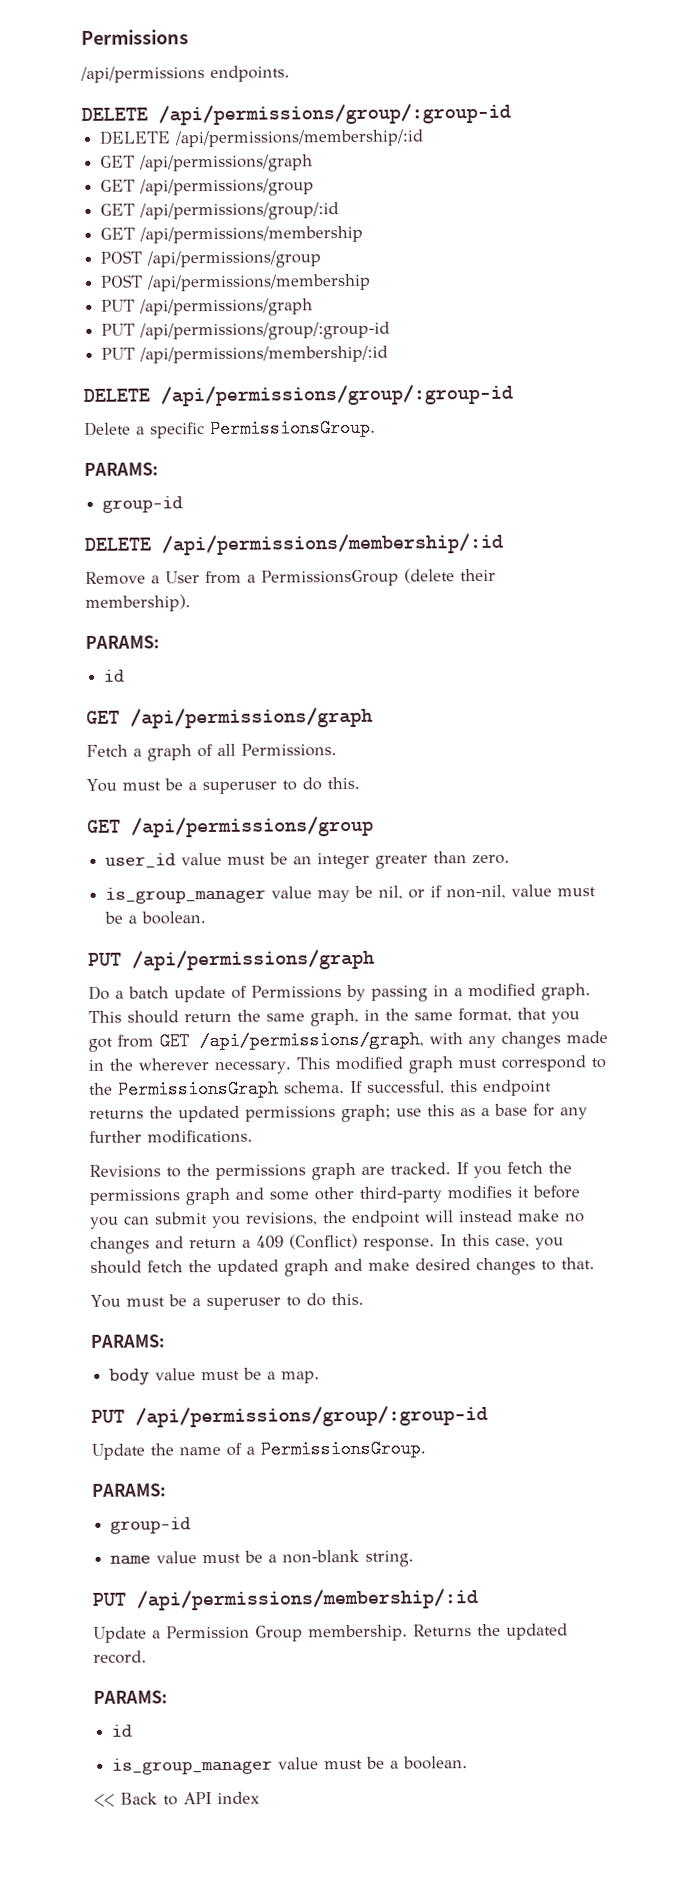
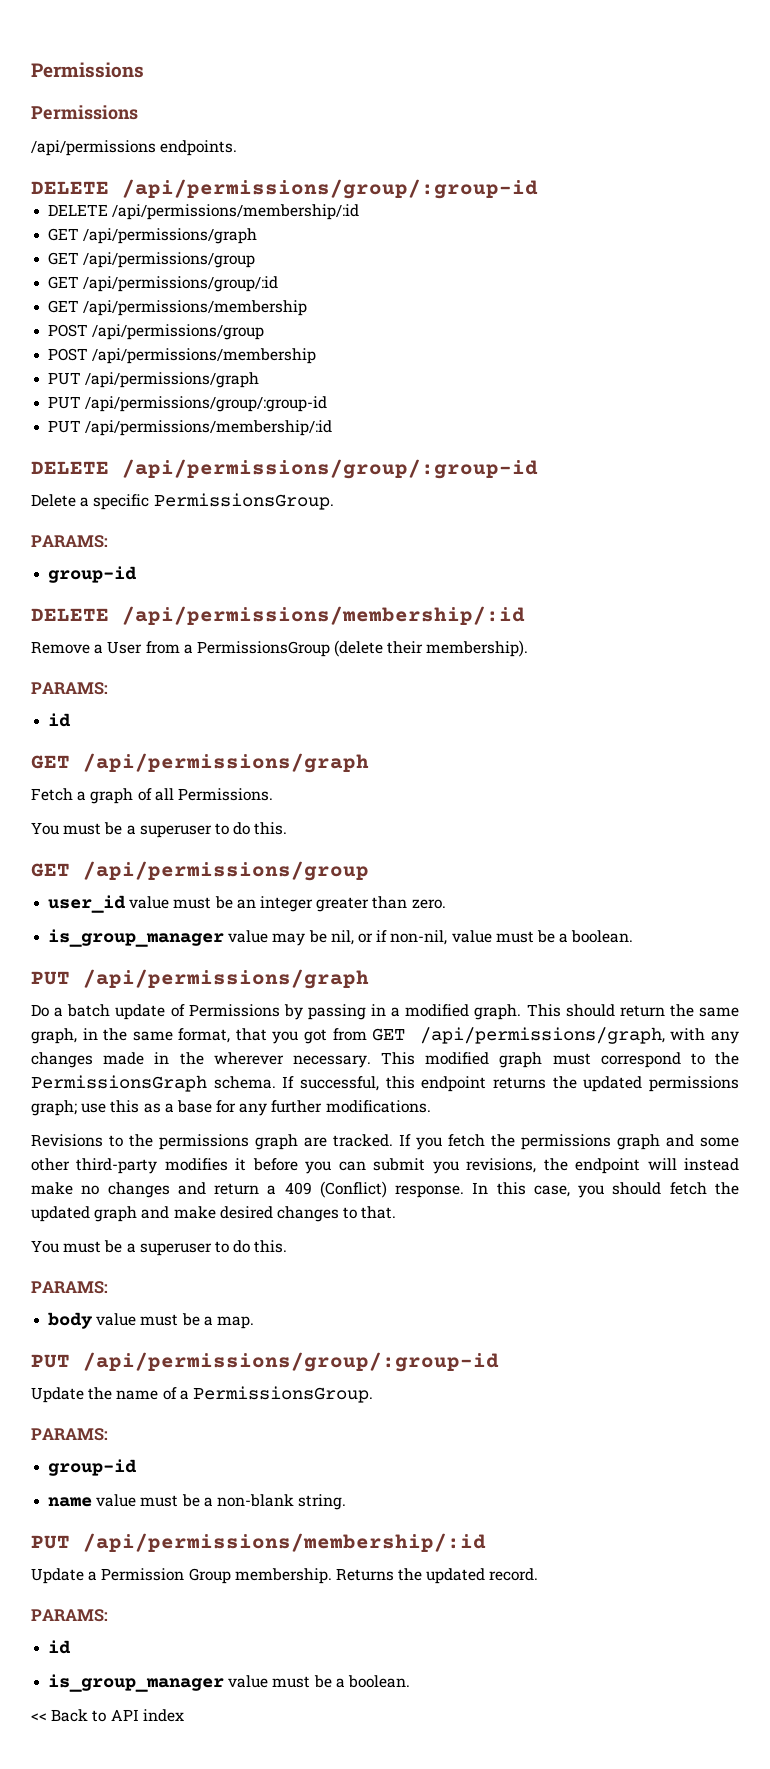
[81,29,189,45] Permissions -> [31,62,144,78] [31,105,138,120] Permissions // Permissions

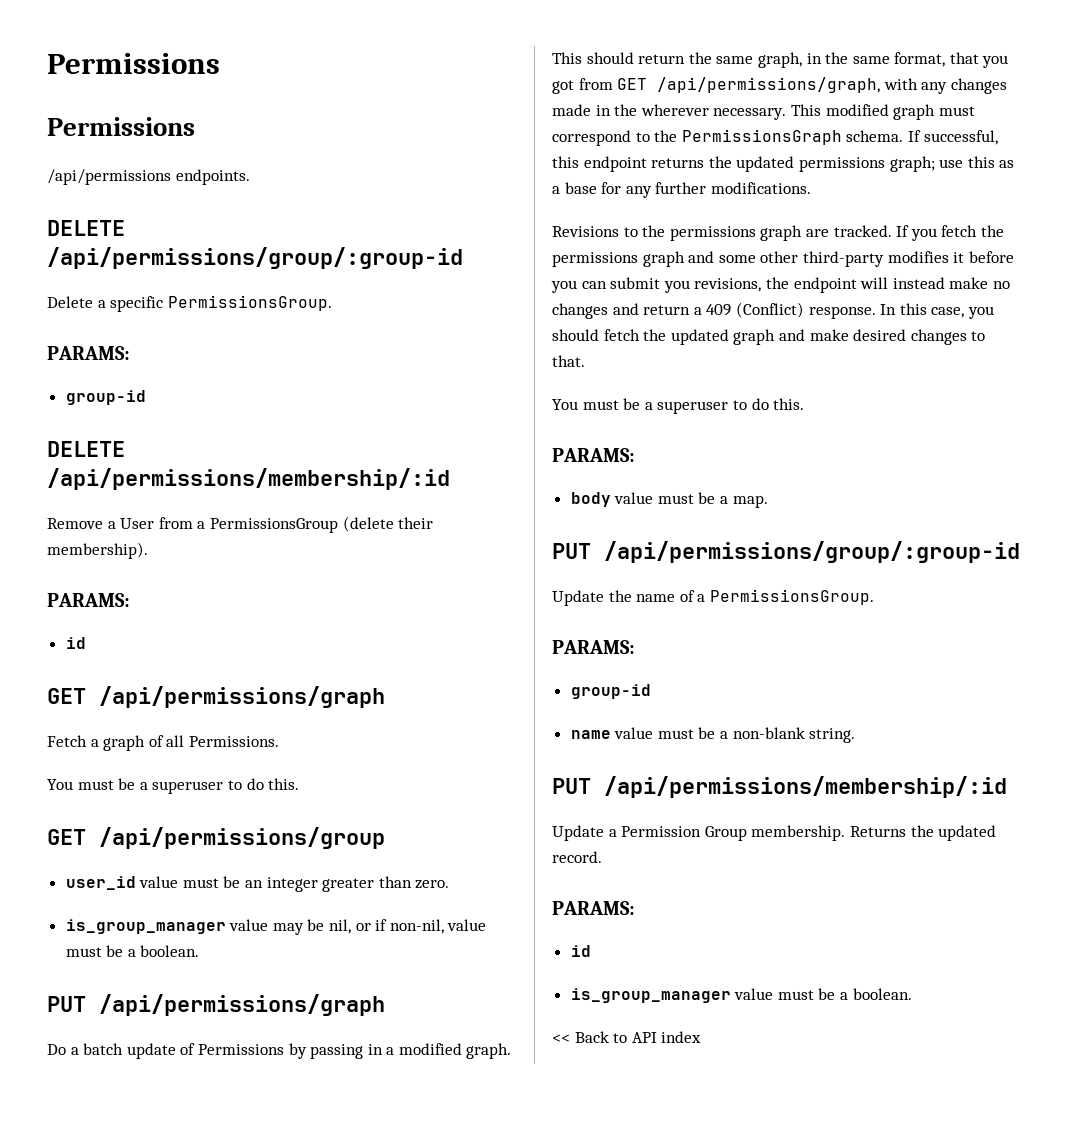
[48,204,360,220] [48,228,258,244] [48,252,256,268] [48,276,279,292] [48,300,308,316] [48,324,265,340] [48,348,317,364] [48,372,260,388] [48,396,328,412] [48,420,333,436] [31,459,538,479] // DELETE /api/permissions/membership/:id // GET /api/permissions/graph // GET /api/permissions/group // GET /api/permissions/group/:id // GET /api/permissions/membership // POST /api/permissions/group // POST /api/permissions/membership // PUT /api/permissions/graph // PUT /api/permissions/group/:group-id // PUT /api/permissions/membership/:id // DELETE /api/permissions/group/:group-id -> (463, 258) none

